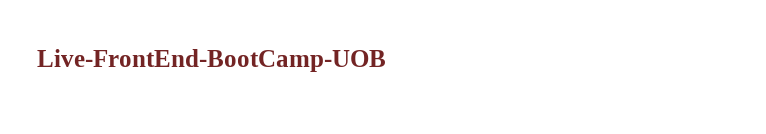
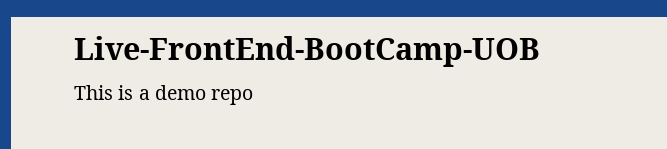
(386, 60) none -> [74,85,254,105] // This is a demo repo

